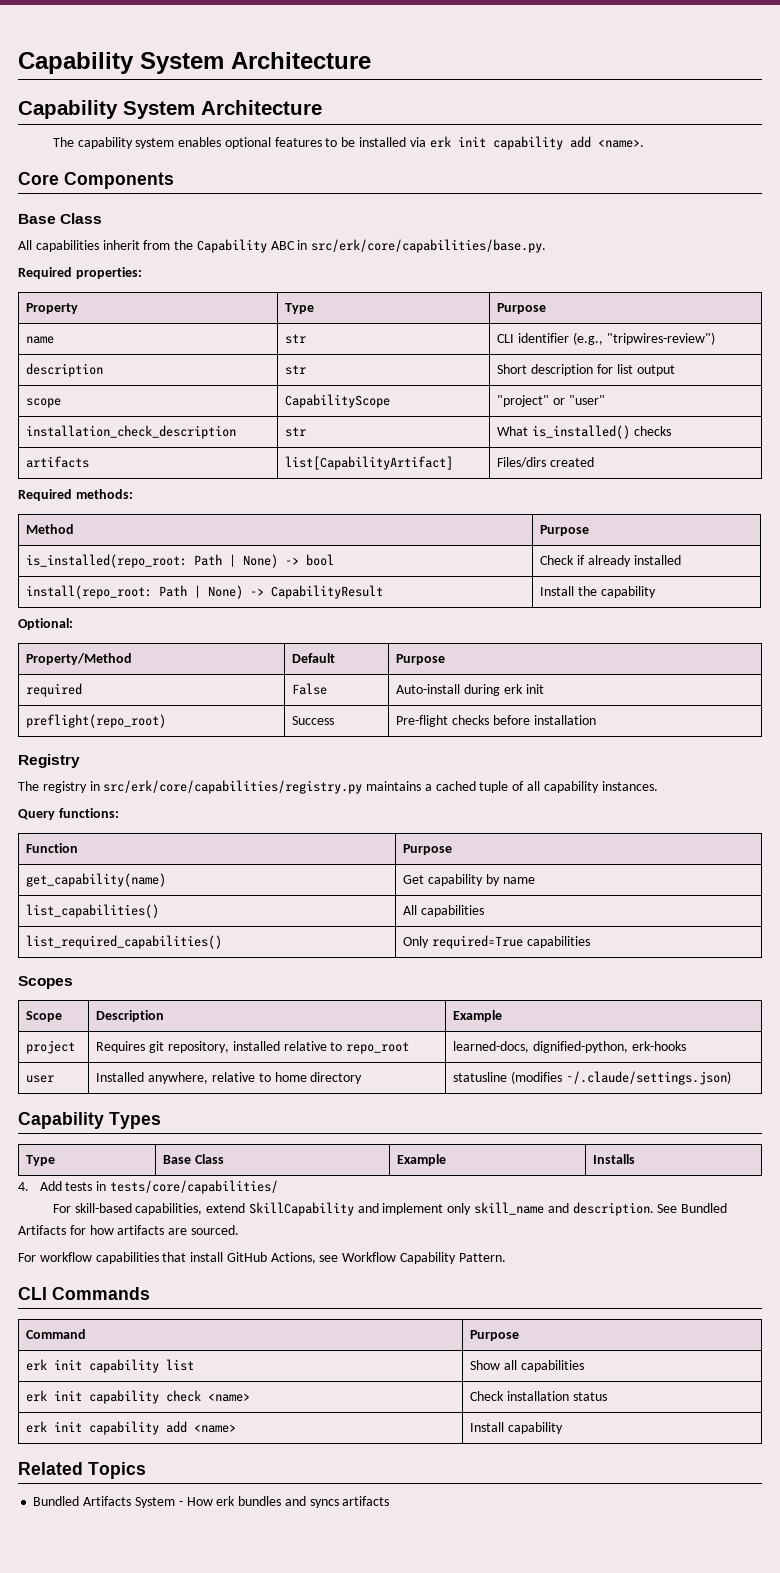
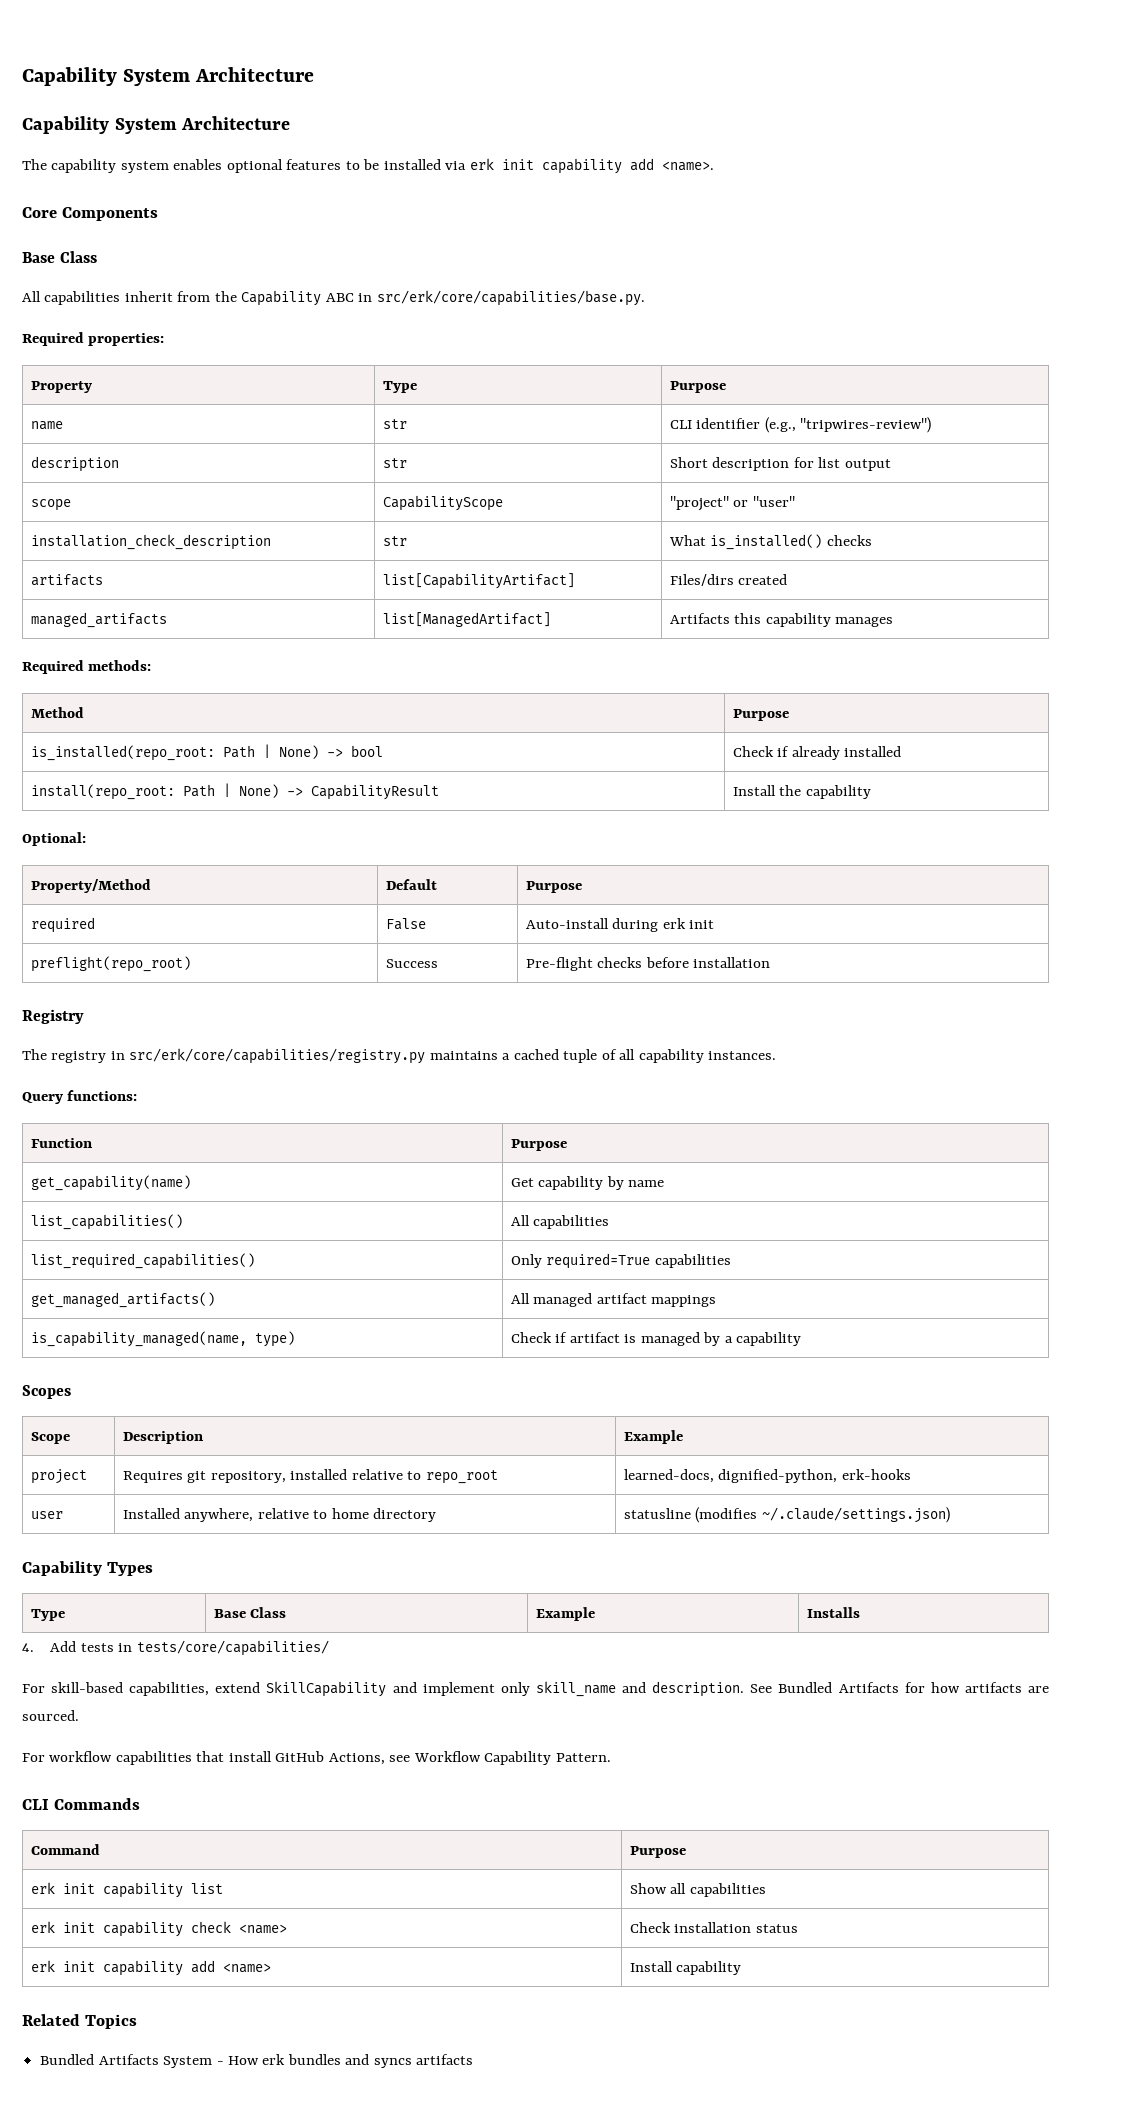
(595, 462) none -> [30,612,167,628] [382,612,551,627] [669,613,894,627] // managed_artifacts | list[ManagedArtifact] | Artifacts this capability manages
(591, 942) none -> [30,1292,215,1308] [510,1293,717,1307] [30,1331,295,1347] [510,1332,801,1346] // get_managed_artifacts() | All managed artifact mappings // is_capability_managed(name, type) | Check if artifact is managed by a capability

